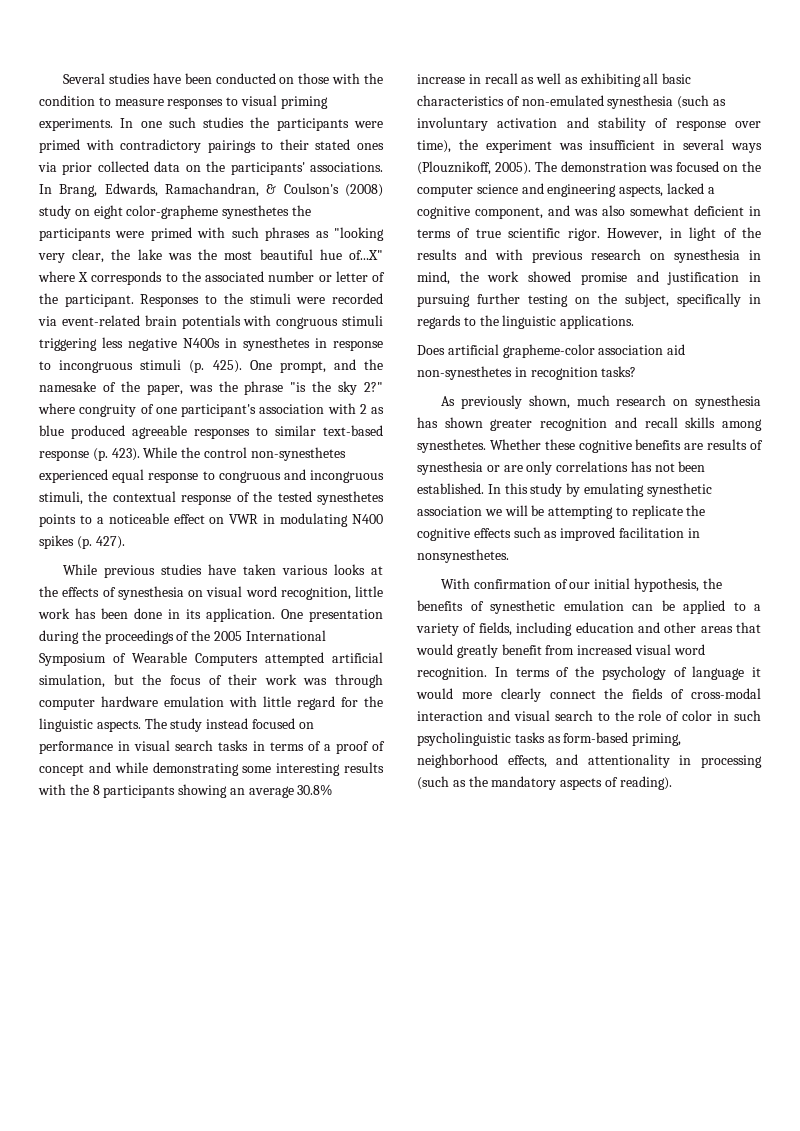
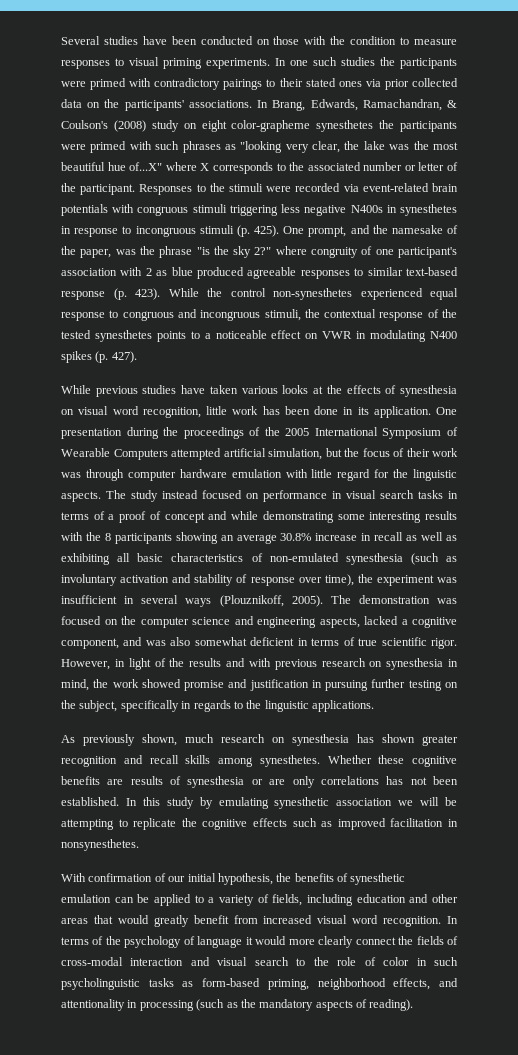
[417,344,686,358] [417,366,637,380] // Does artificial grapheme-color association aid non-synesthetes in recognition tasks? -> (374, 706) none

